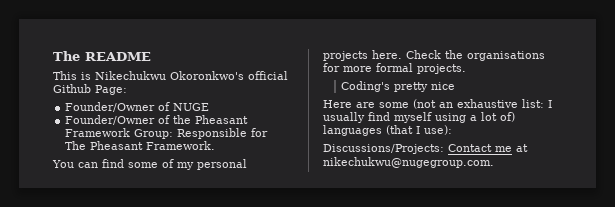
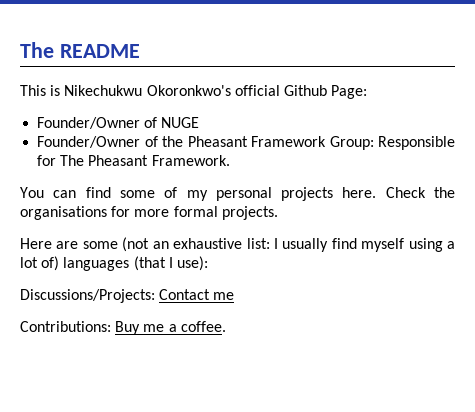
[341,81,456,92] // Coding's pretty nice -> (278, 213) none
[516,144,528,152] [323,157,494,168] at nikechukwu@nugegroup.com. -> [20,321,226,335] // Contributions: Buy me a coffee.

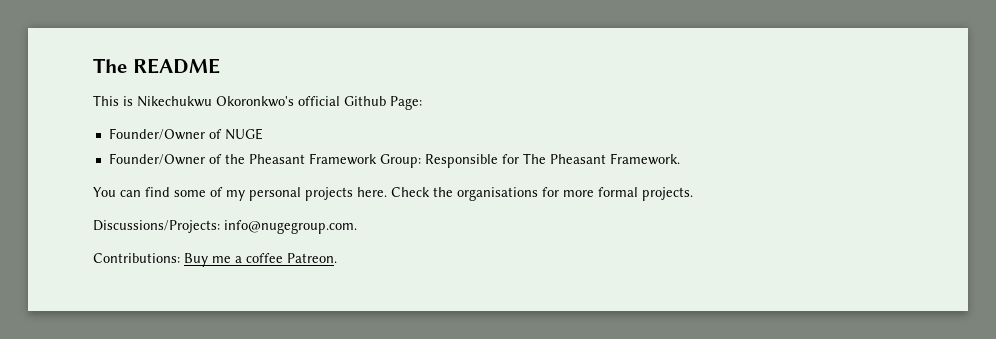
[20,237,456,252] [20,256,208,271] // Here are some (not an exhaustive list: I usually find myself using a lot of) languages (that I use): -> (693, 194) none
[159,289,235,300] Contact me -> [224,220,357,234] info@nugegroup.com.
[180,321,226,332] coffee. -> [246,253,337,263] coffee Patreon.

